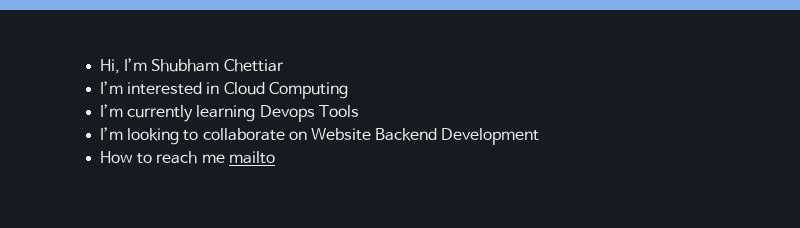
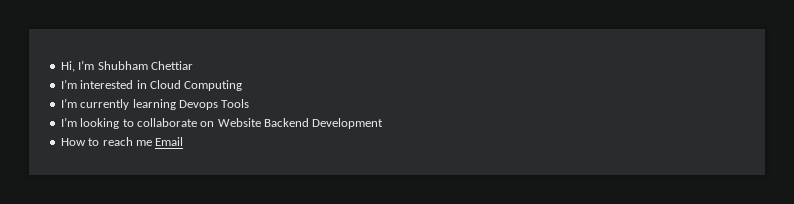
[228,151,275,164] mailto -> [155,137,184,146] Email

